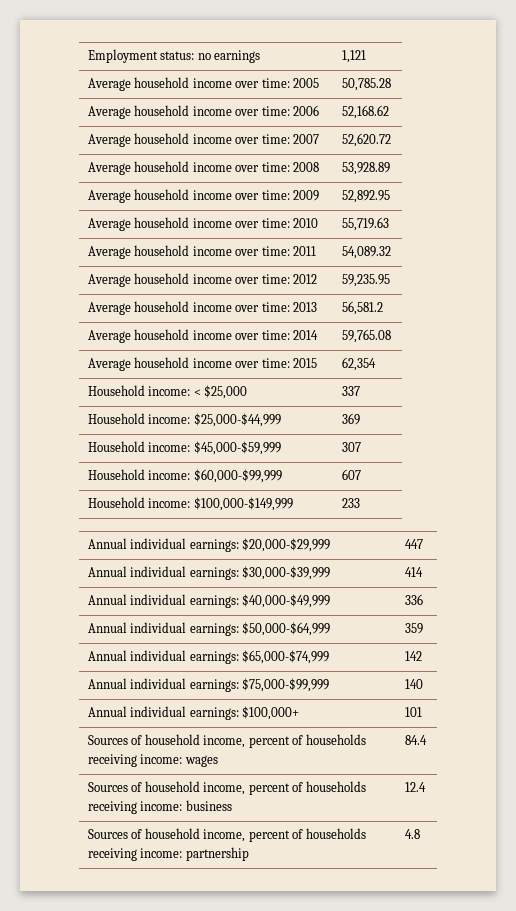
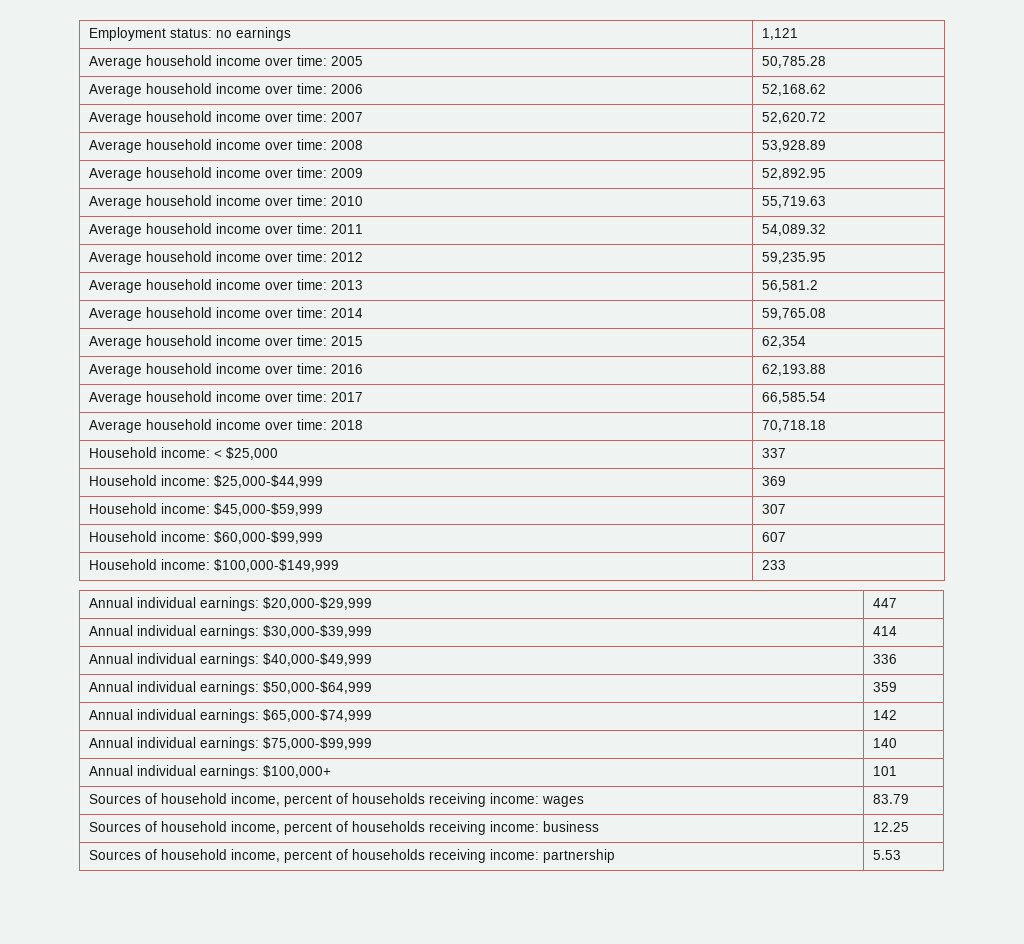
(376, 364) none -> [88,363,363,377] [761,364,826,376] [88,391,363,405] [761,392,826,404] [88,419,363,433] [761,420,826,432] // Average household income over time: 2016 | 62,193.88 // Average household income over time: 2017 | 66,585.54 // Average household income over time: 2018 | 70,718.18
[404,735,427,745] 84.4 -> [872,794,909,804] 83.79
[404,782,426,792] 12.4 -> [872,822,909,832] 12.25
[404,829,420,839] 4.8 -> [872,850,901,860] 5.53

